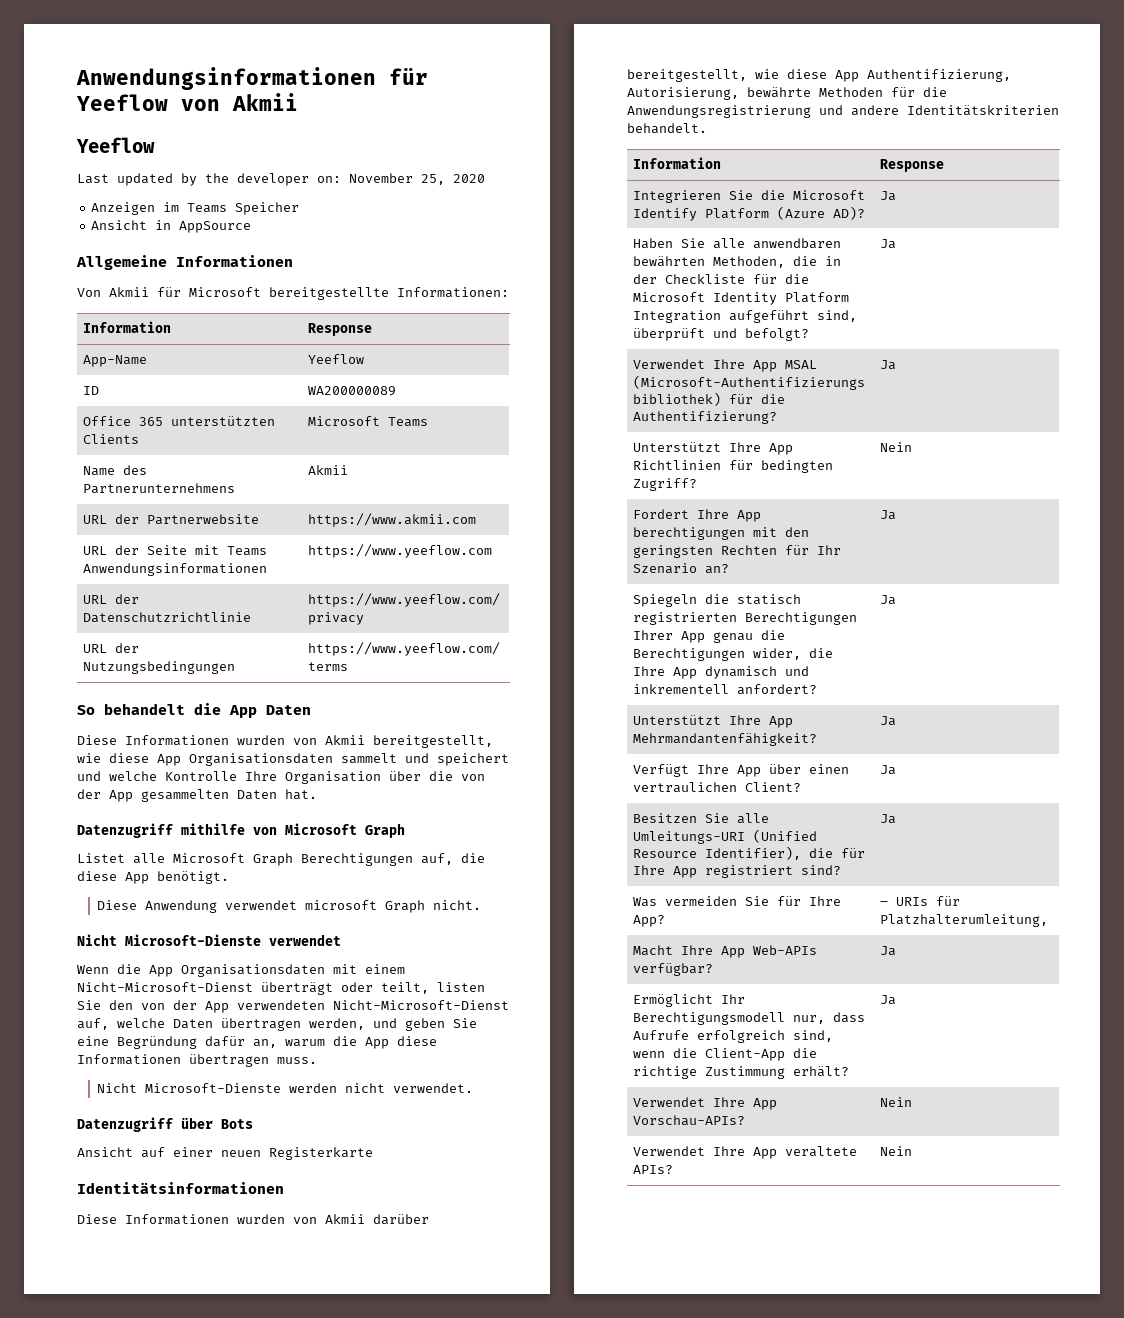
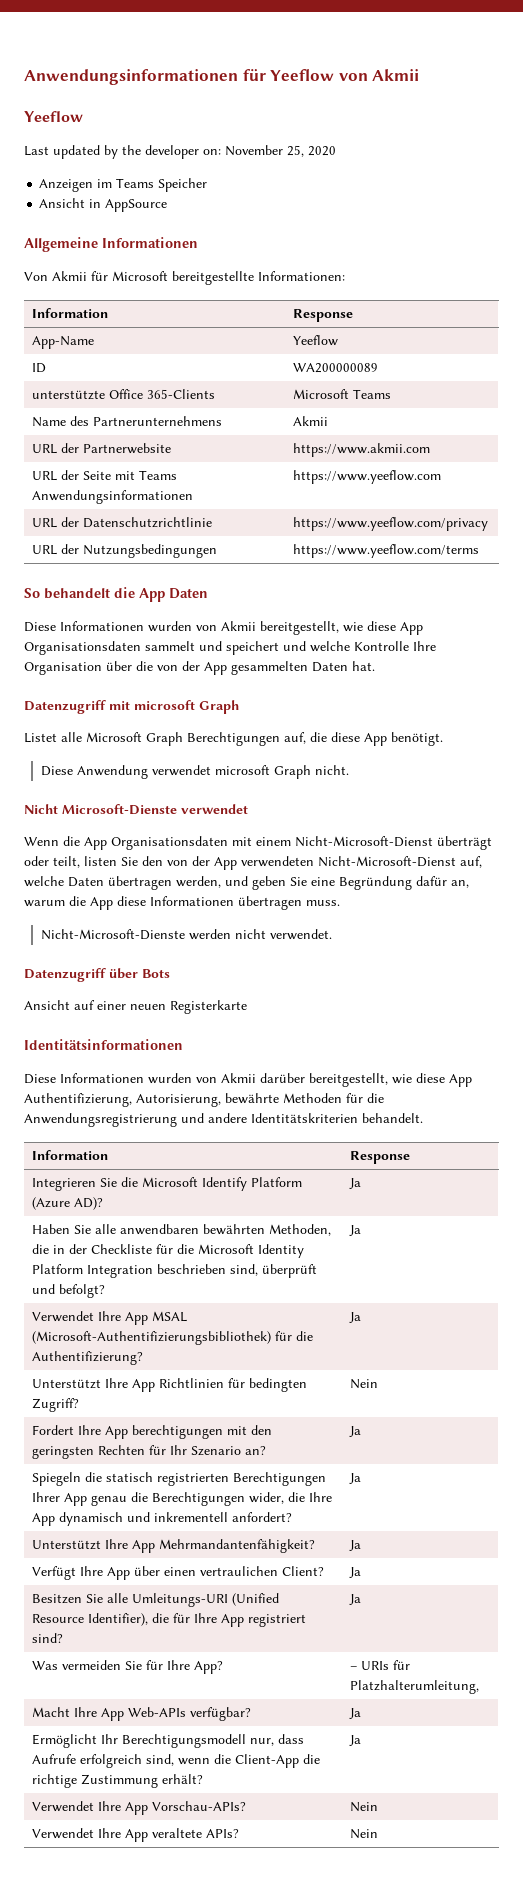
[82,416,275,426] [82,434,139,444] Office 365 unterstützten Clients -> [32,389,216,400] unterstützte Office 365-Clients
[181,823,357,835] mithilfe von Microsoft -> [109,700,195,710] mit microsoft
[96,1083,281,1093] Nicht Microsoft-Dienste -> [40,929,185,940] Nicht-Microsoft-Dienste
[728,310,809,323] aufgeführt -> [157,1264,227,1274] beschrieben

